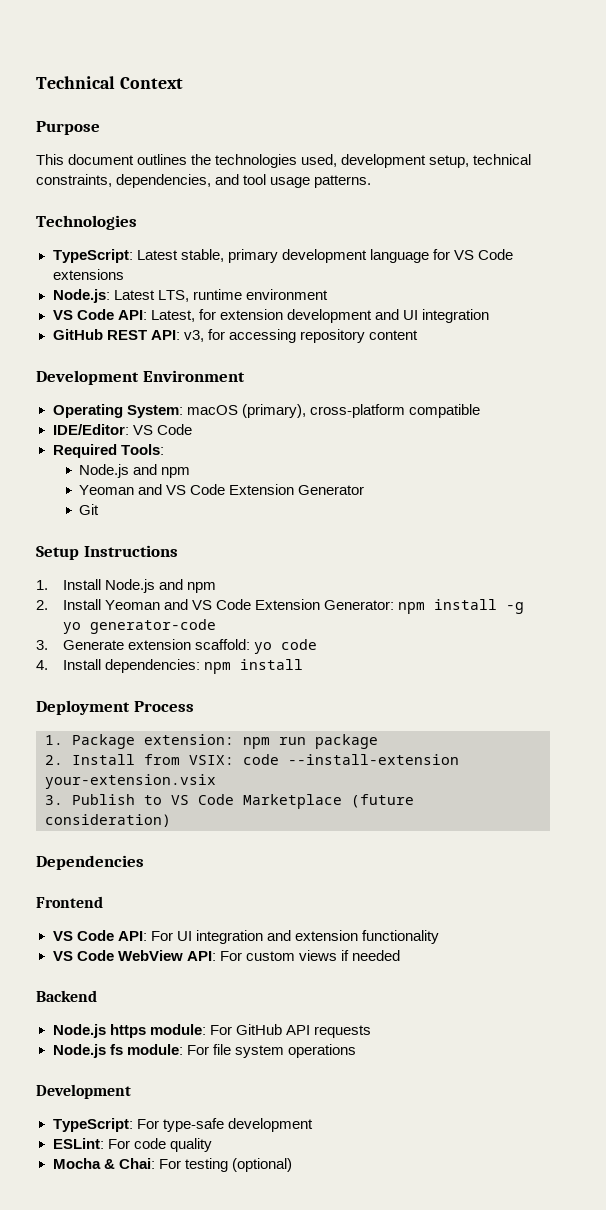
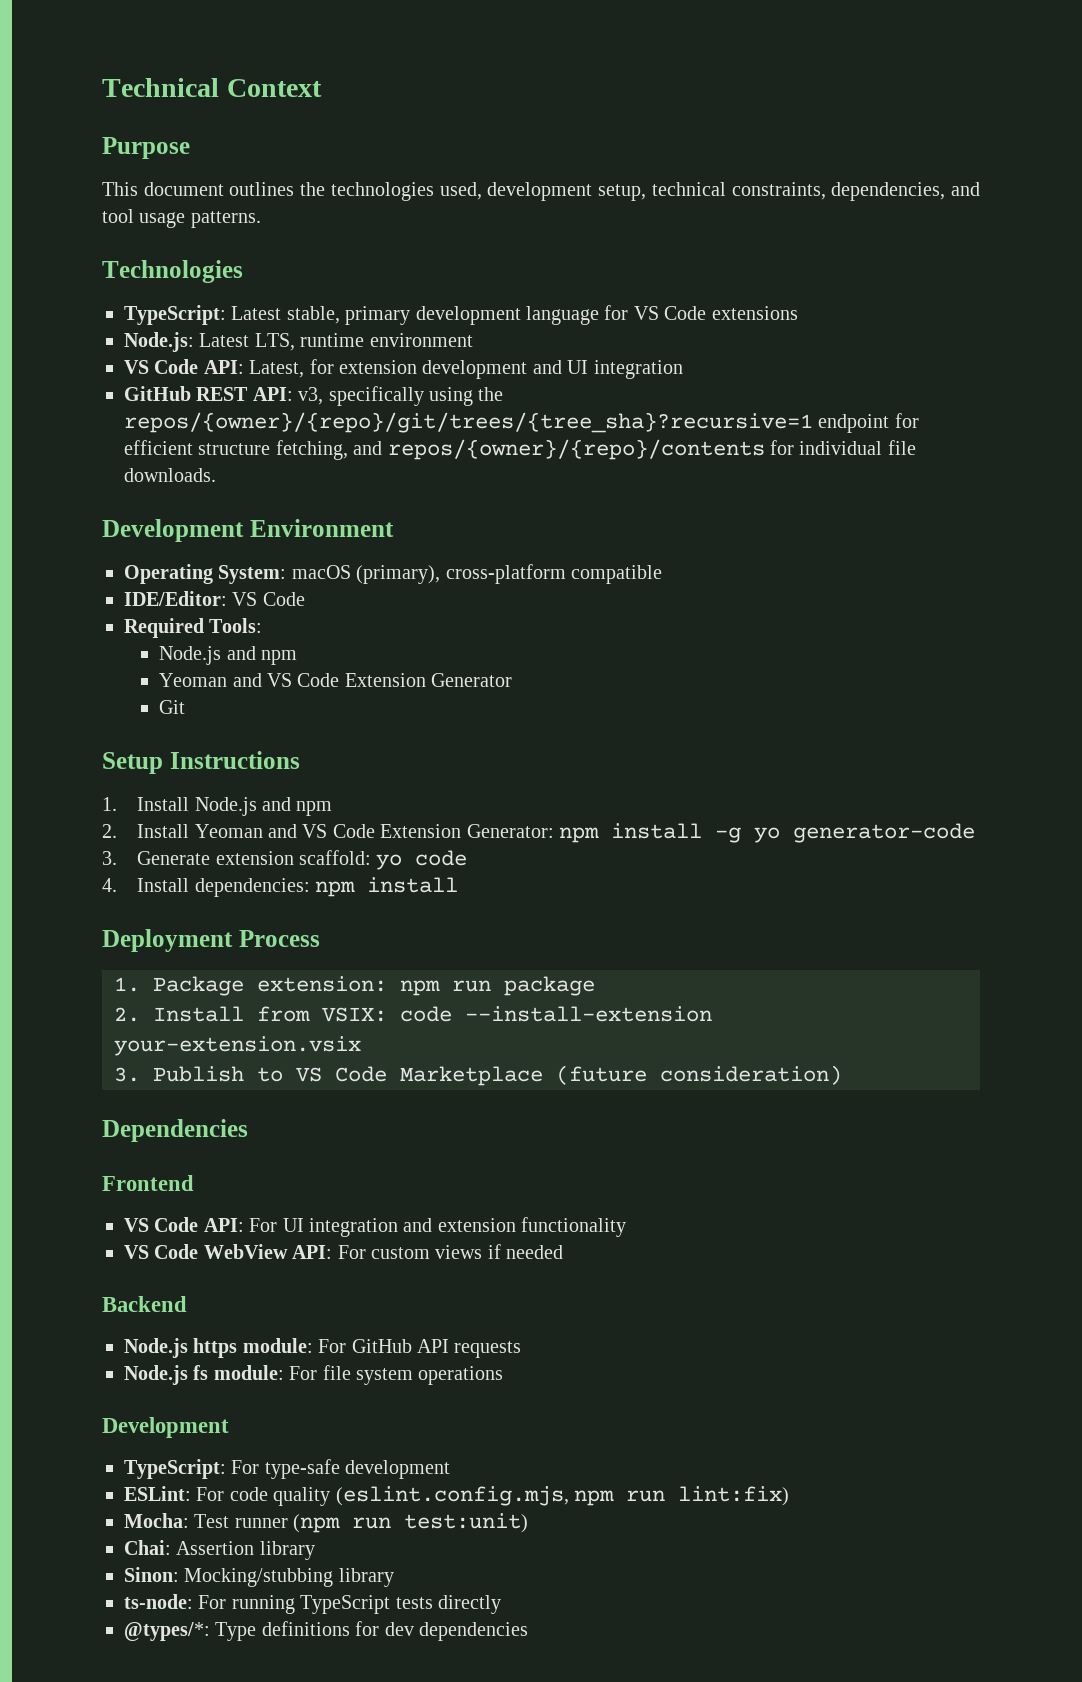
[207,329,418,343] for accessing repository content -> [328,386,504,406] [124,412,919,433] [124,439,916,460] [124,468,216,482] specifically using the repos/{owner}/{repo}/git/trees/{tree_sha}?recursive=1 endpoint for efficient structure fetching, and repos/{owner}/{repo}/contents for individual file downloads.
[52,1158,292,1172] // Mocha & Chai: For testing (optional) -> [335,1486,789,1506] [124,1513,529,1533] [124,1540,315,1560] [124,1567,394,1587] [124,1594,501,1614] [124,1621,528,1641] (eslint.config.mjs, npm run lint:fix) // Mocha: Test runner (npm run test:unit) // Chai: Assertion library // Sinon: Mocking/stubbing library // ts-node: For running TypeScript tests directly // @types/*: Type definitions for dev dependencies

